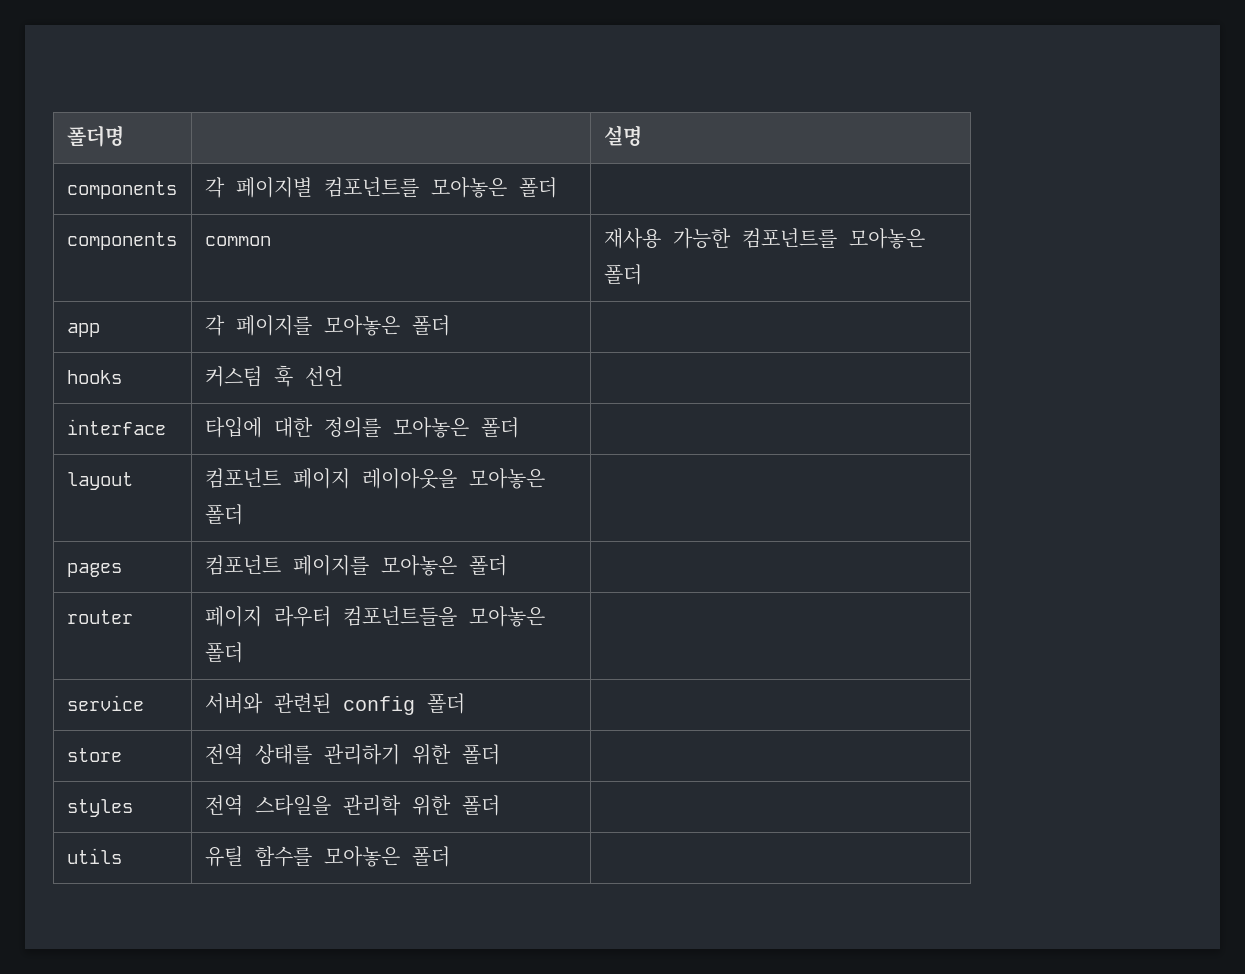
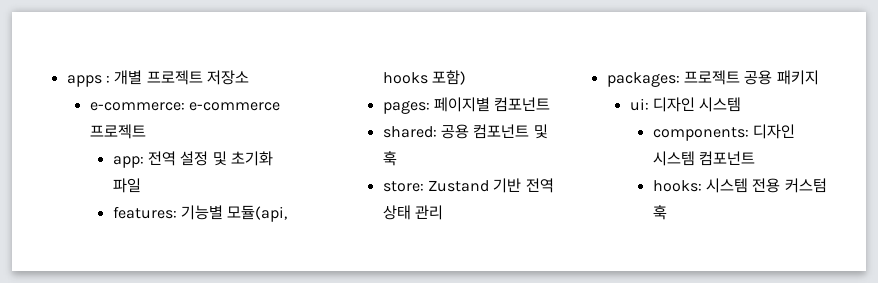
[66,125,124,147] [603,125,642,146] [66,181,177,199] [204,177,557,198] [66,232,177,250] [204,236,271,246] [603,228,925,249] [603,264,642,285] [66,323,100,337] [204,315,450,336] [66,370,122,384] [204,365,343,387] [66,419,166,435] [204,417,519,438] [66,472,133,490] [204,468,545,489] [204,504,243,525] [66,563,122,577] [204,555,507,576] [66,610,133,624] [204,606,545,627] [204,642,243,663] [66,695,144,711] [204,693,465,715] [66,748,122,762] [204,744,500,765] [66,799,133,817] [204,795,500,816] [66,848,122,864] [204,846,450,867] 폴더명 | | 설명 // components | 각 페이지별 컴포넌트를 모아놓은 폴더 | // components | common | 재사용 가능한 컴포넌트를 모아놓은 폴더 // app | 각 페이지를 모아놓은 폴더 | // hooks | 커스텀 훅 선언 | // interface | 타입에 대한 정의를 모아놓은 폴더 | // layout | 컴포넌트 페이지 레이아웃을 모아놓은 폴더 | // pages | 컴포넌트 페이지를 모아놓은 폴더 | // router | 페이지 라우터 컴포넌트들을 모아놓은 폴더 | // service | 서버와 관련된 config 폴더 | // store | 전역 상태를 관리하기 위한 폴더 | // styles | 전역 스타일을 관리학 위한 폴더 | // utils | 유틸 함수를 모아놓은 폴더 | -> [66,70,249,87] [89,102,280,111] [89,124,146,139] [112,151,273,168] [112,178,141,193] [112,205,288,222] [382,70,466,85] [382,97,551,114] [382,124,548,139] [382,151,397,166] [382,178,554,193] [382,205,443,220] [606,70,819,87] [629,97,742,112] [652,124,795,141] [652,151,755,166] [652,178,827,193] [652,205,667,220] apps : 개별 프로젝트 저장소 // e-commerce: e-commerce 프로젝트 // app: 전역 설정 및 초기화 파일 // features: 기능별 모듈(api, hooks 포함) // pages: 페이지별 컴포넌트 // shared: 공용 컴포넌트 및 훅 // store: Zustand 기반 전역 상태 관리 // packages: 프로젝트 공용 패키지 // ui: 디자인 시스템 // components: 디자인 시스템 컴포넌트 // hooks: 시스템 전용 커스텀 훅

